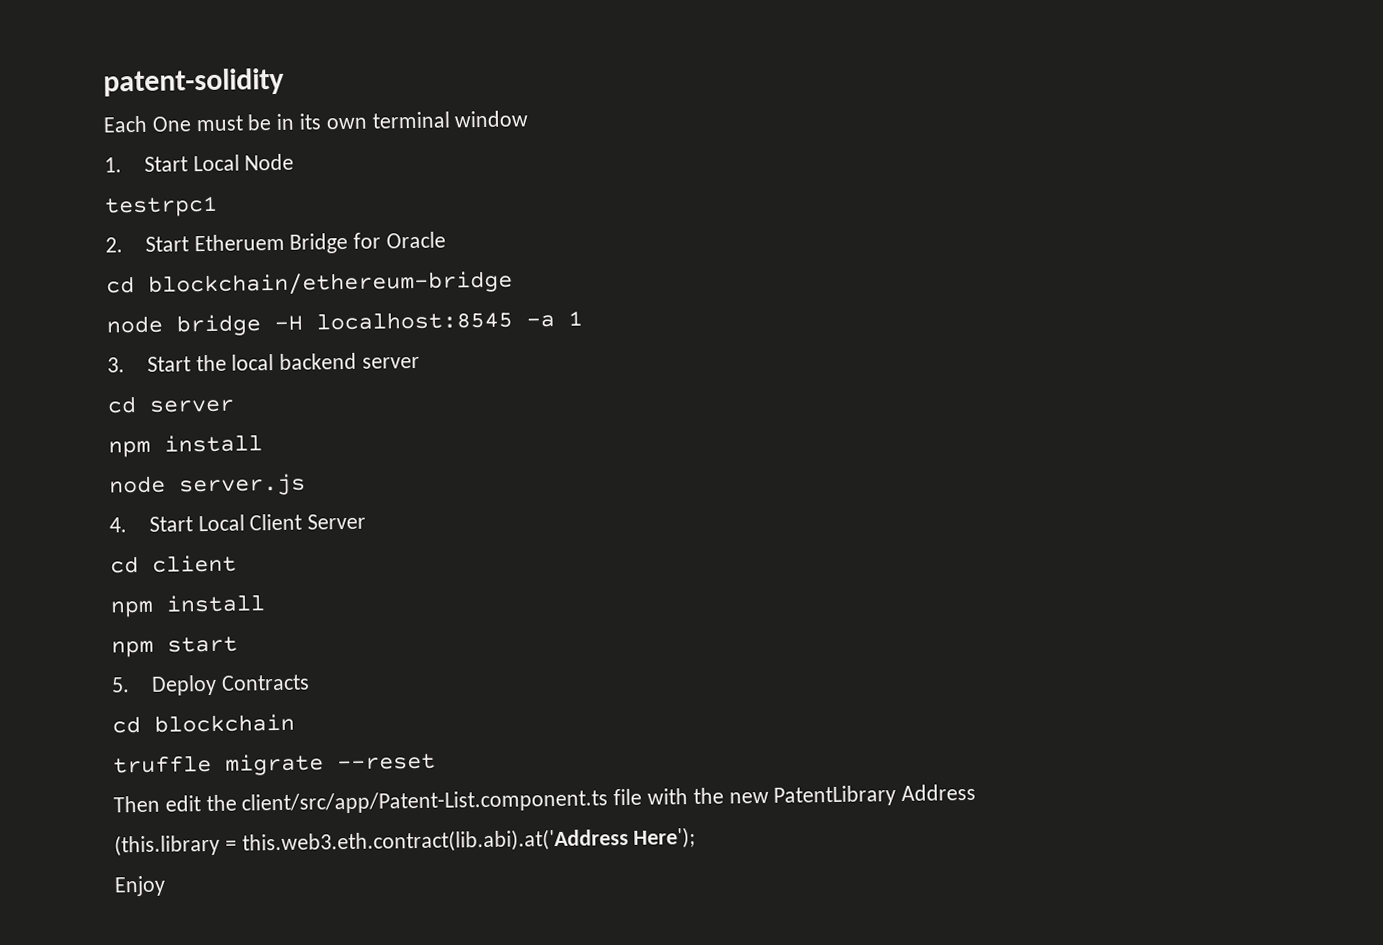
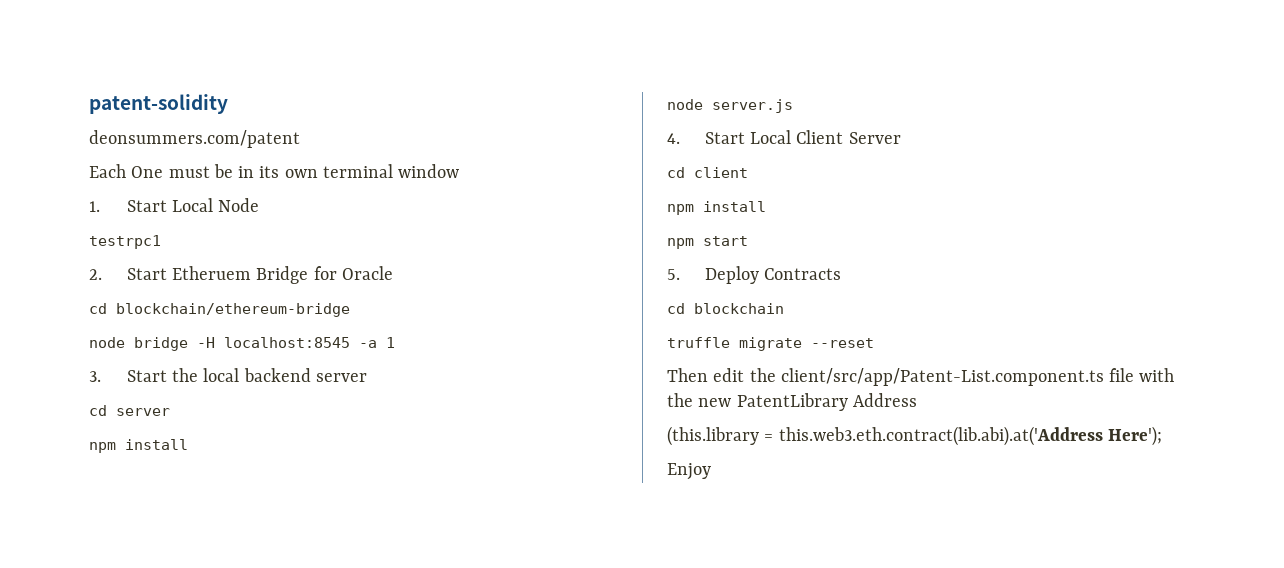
(285, 82) none -> [89,130,300,148] // deonsummers.com/patent

